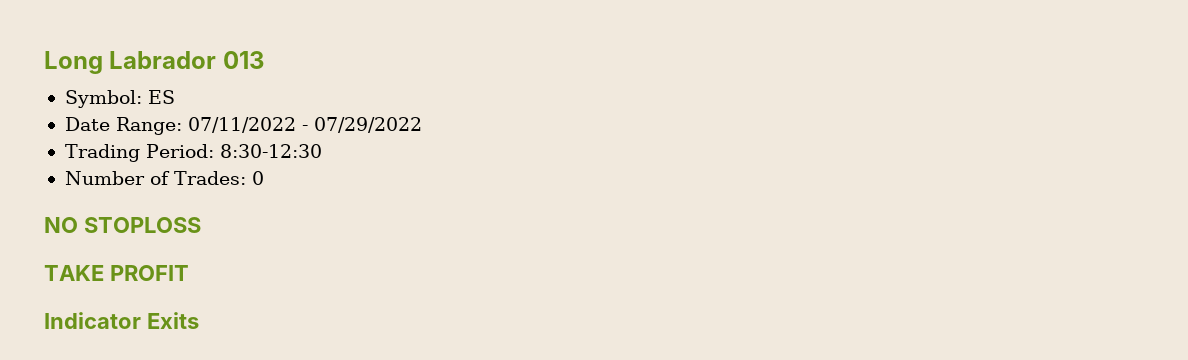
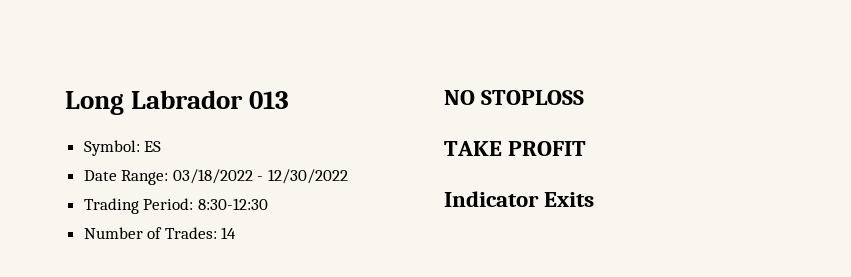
[187,117,422,133] 07/11/2022 - 07/29/2022 -> [172,169,349,184] 03/18/2022 - 12/30/2022
[251,171,264,185] 0 -> [221,227,237,239] 14

